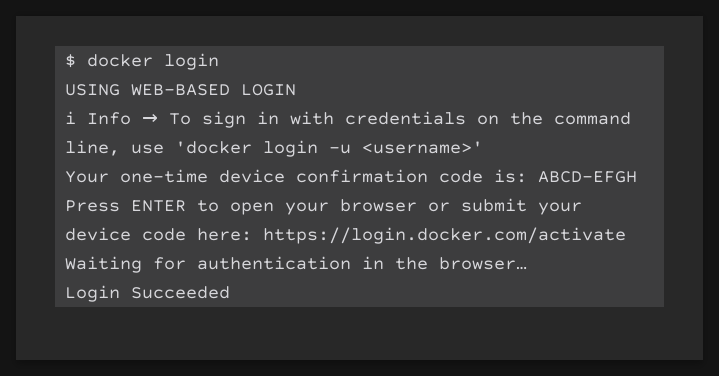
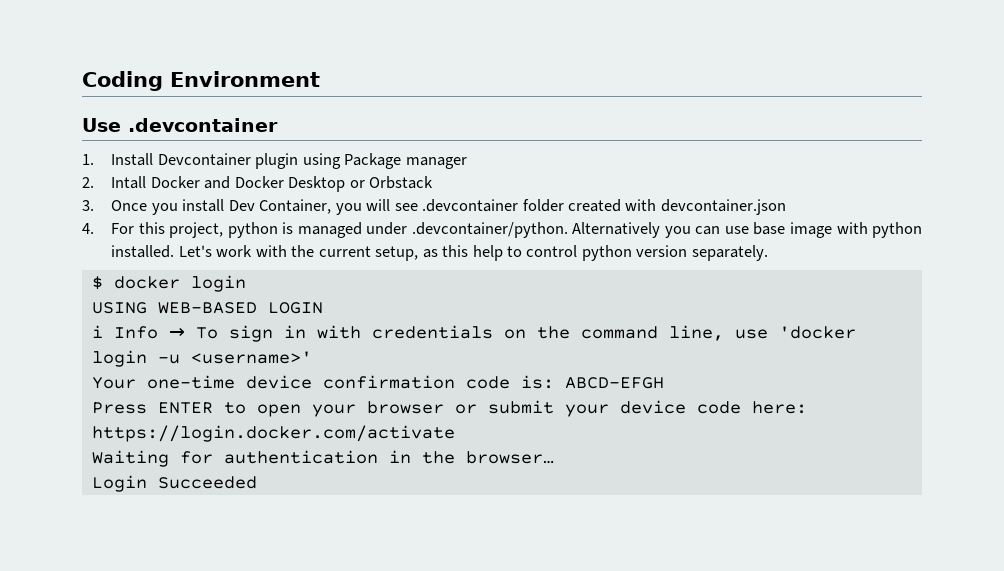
(64, 61) none -> [82,71,320,91] [82,118,278,132] [82,153,467,169] [82,176,434,192] [82,199,786,215] [82,222,923,238] [111,245,768,261] Coding Environment // Use .devcontainer // 1. Install Devcontainer plugin using Package manager // 2. Intall Docker and Docker Desktop or Orbstack // 3. Once you install Dev Container, you will see .devcontainer folder created with devcontainer.json // 4. For this project, python is managed under .devcontainer/python. Alternatively you can use base image with python installed. Let's work with the current setup, as this help to control python version separately. //

